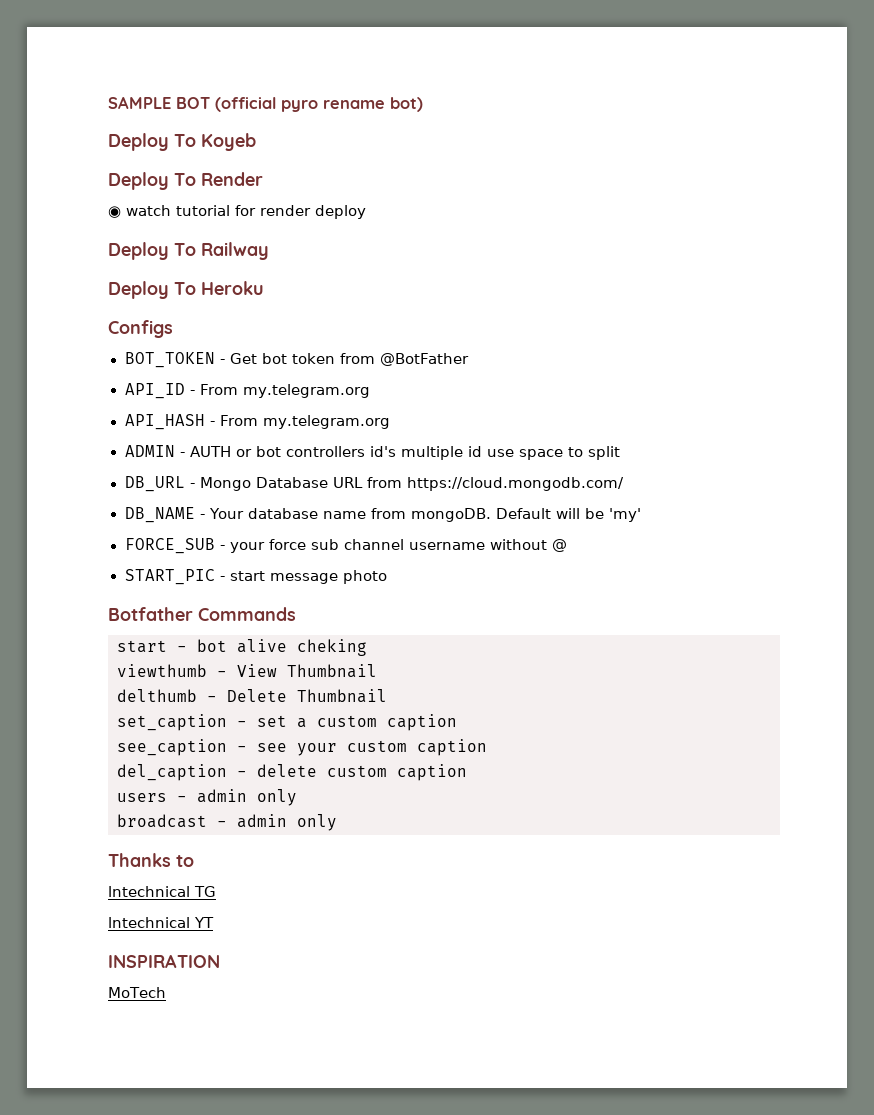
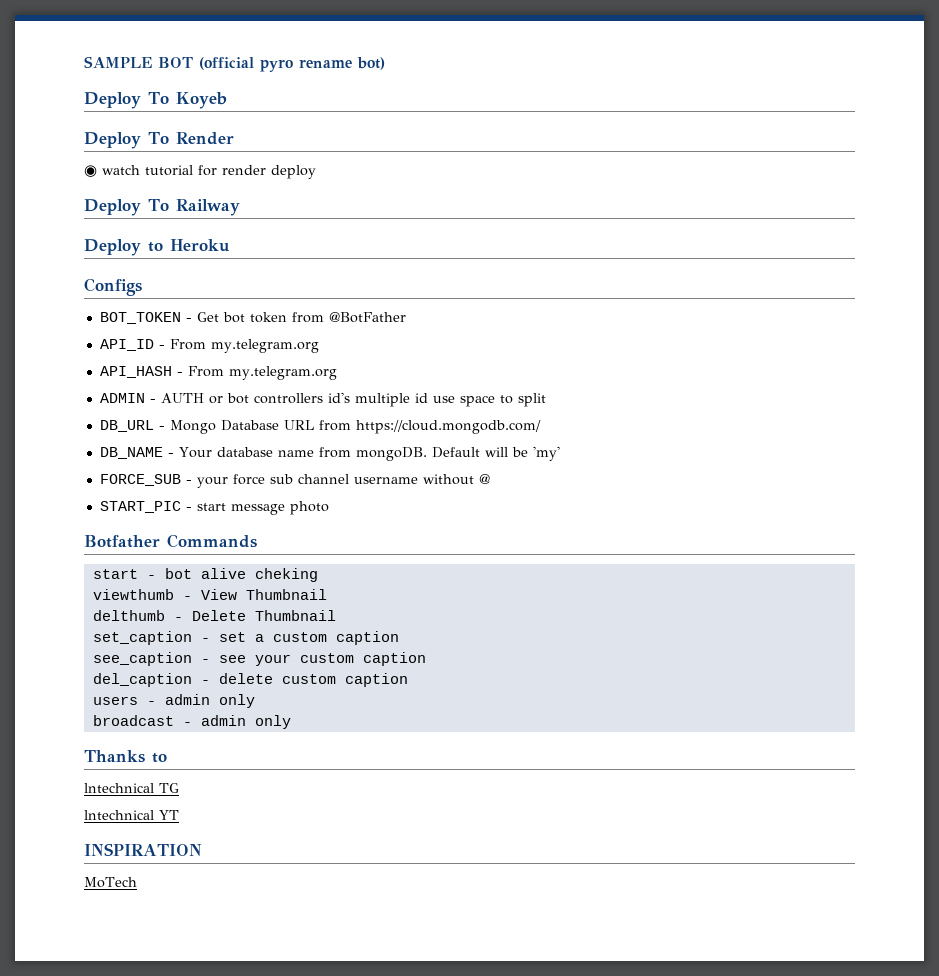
[174,282,196,295] To -> [148,242,163,252] to

